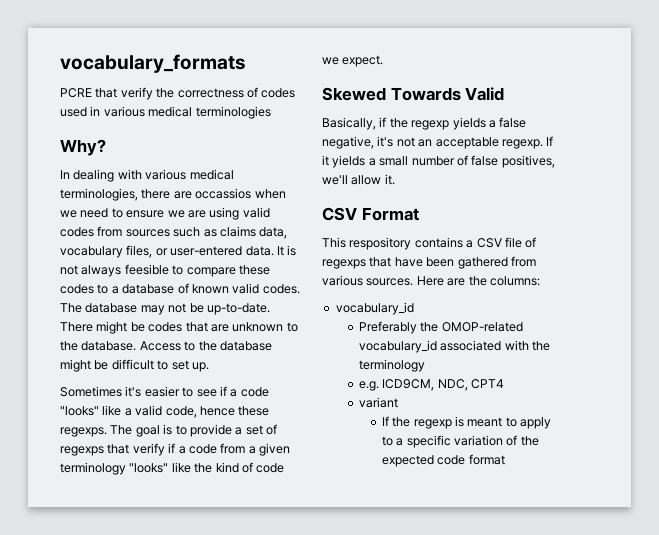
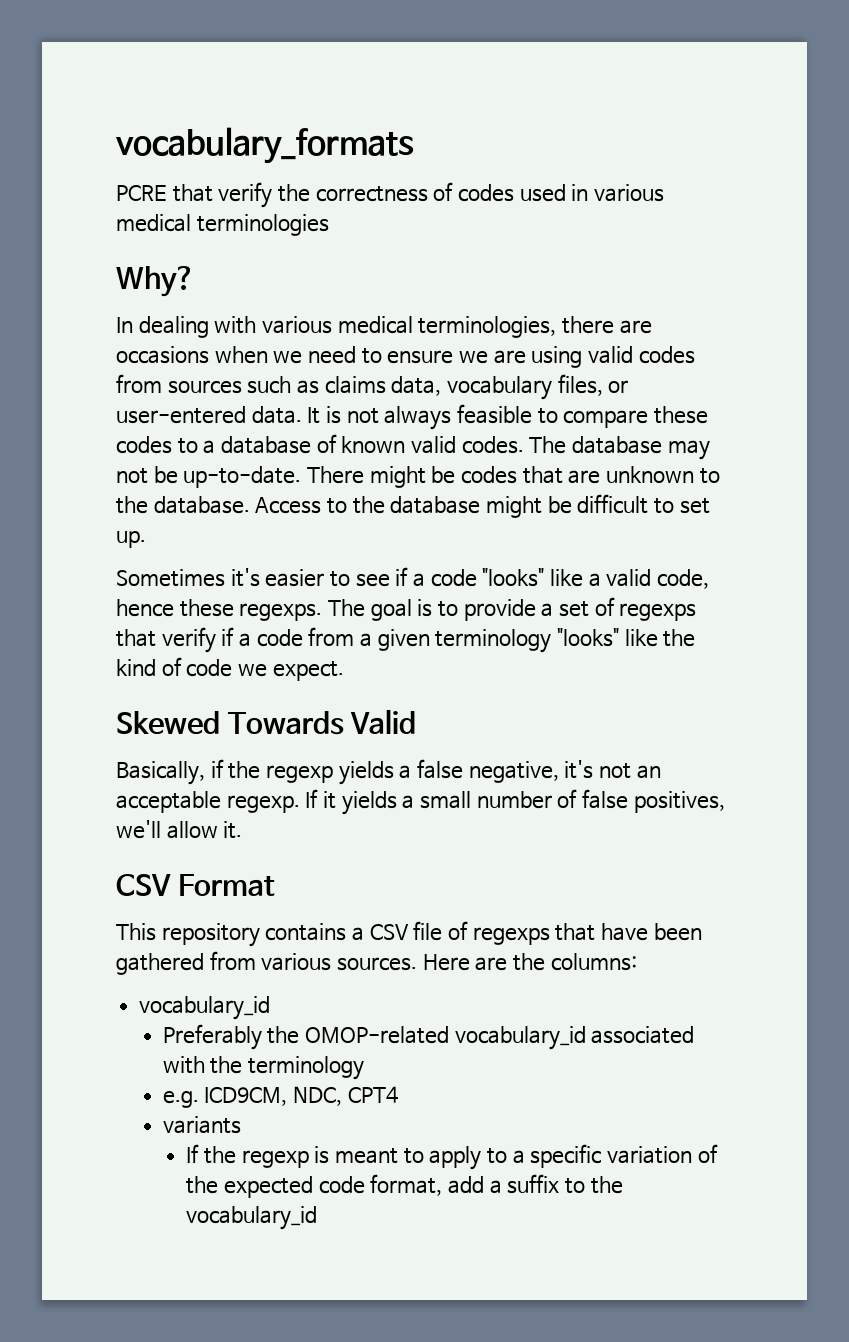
[195,188,252,199] occassios -> [116,346,209,364] occasions
[124,264,169,275] feesible -> [456,404,532,424] feasible
[349,237,412,250] respository -> [161,923,260,947] repository
[358,397,398,408] variant -> [162,1116,241,1134] variants
[468,454,505,465] format -> [370,1174,623,1196] [186,1206,318,1230] format, add a suffix to the vocabulary_id

